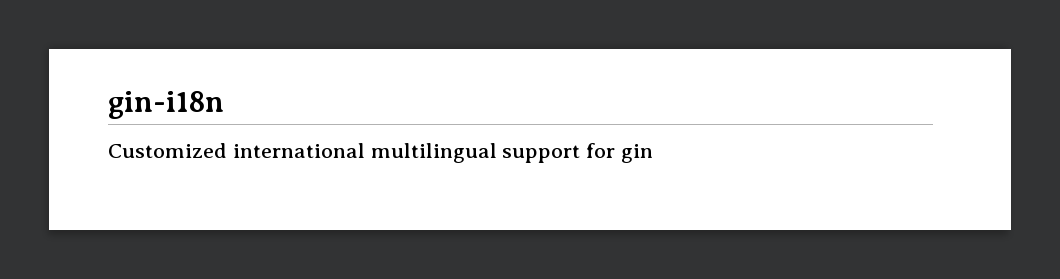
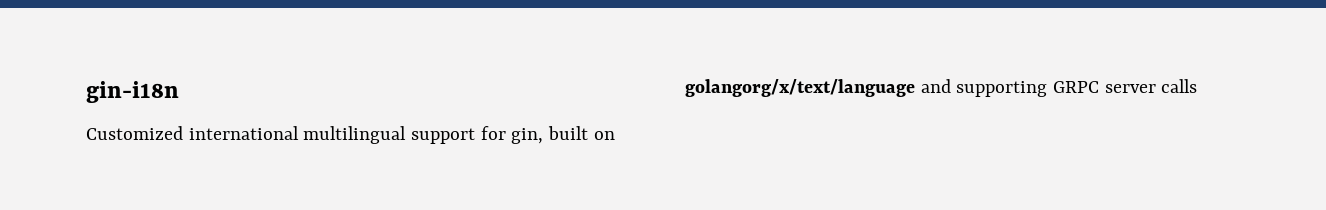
[621,144,654,163] gin -> [511,126,615,144] [685,79,1198,97] gin, built on golangorg/x/text/language and supporting GRPC server calls

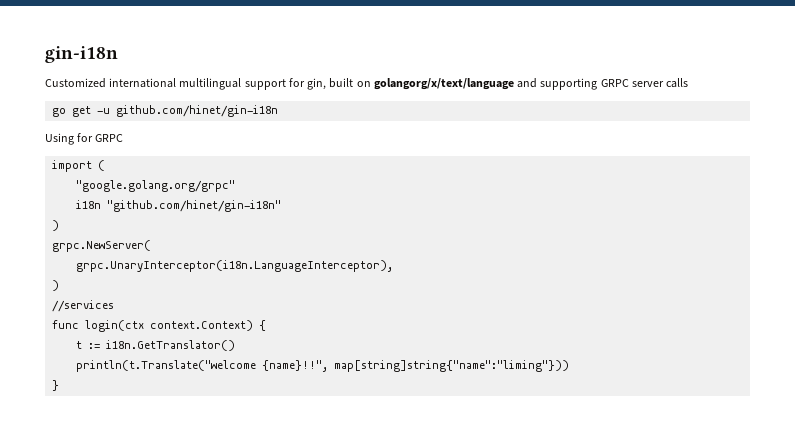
(1198, 86) none -> [52,105,279,117] [45,133,124,145] [52,160,106,172] [76,180,236,192] [76,200,282,212] [52,220,60,231] [52,240,152,252] [76,260,394,272] [52,280,60,291] [52,300,115,312] [52,320,267,332] [76,340,236,351] [76,360,570,372] [52,380,60,391] // go get -u github.com/hinet/gin-i18n // Using for GRPC // import ( // "google.golang.org/grpc" // i18n "github.com/hinet/gin-i18n" // ) // grpc.NewServer( // grpc.UnaryInterceptor(i18n.LanguageInterceptor), // ) // //services // func login(ctx context.Context) { // t := i18n.GetTranslator() // println(t.Translate("welcome {name}!!", map[string]string{"name":"liming"})) // }

